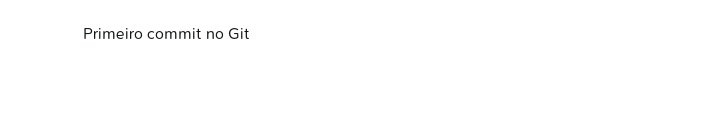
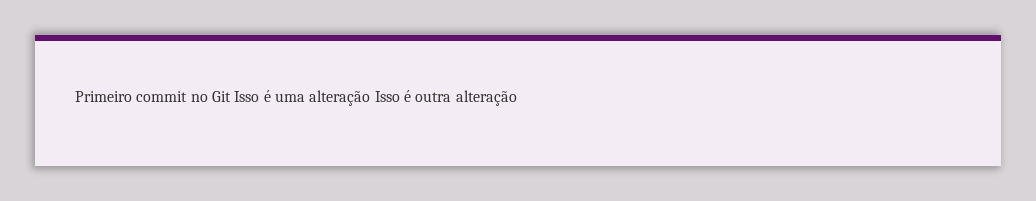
(250, 34) none -> [234,90,517,106] Isso é uma alteração Isso é outra alteração

